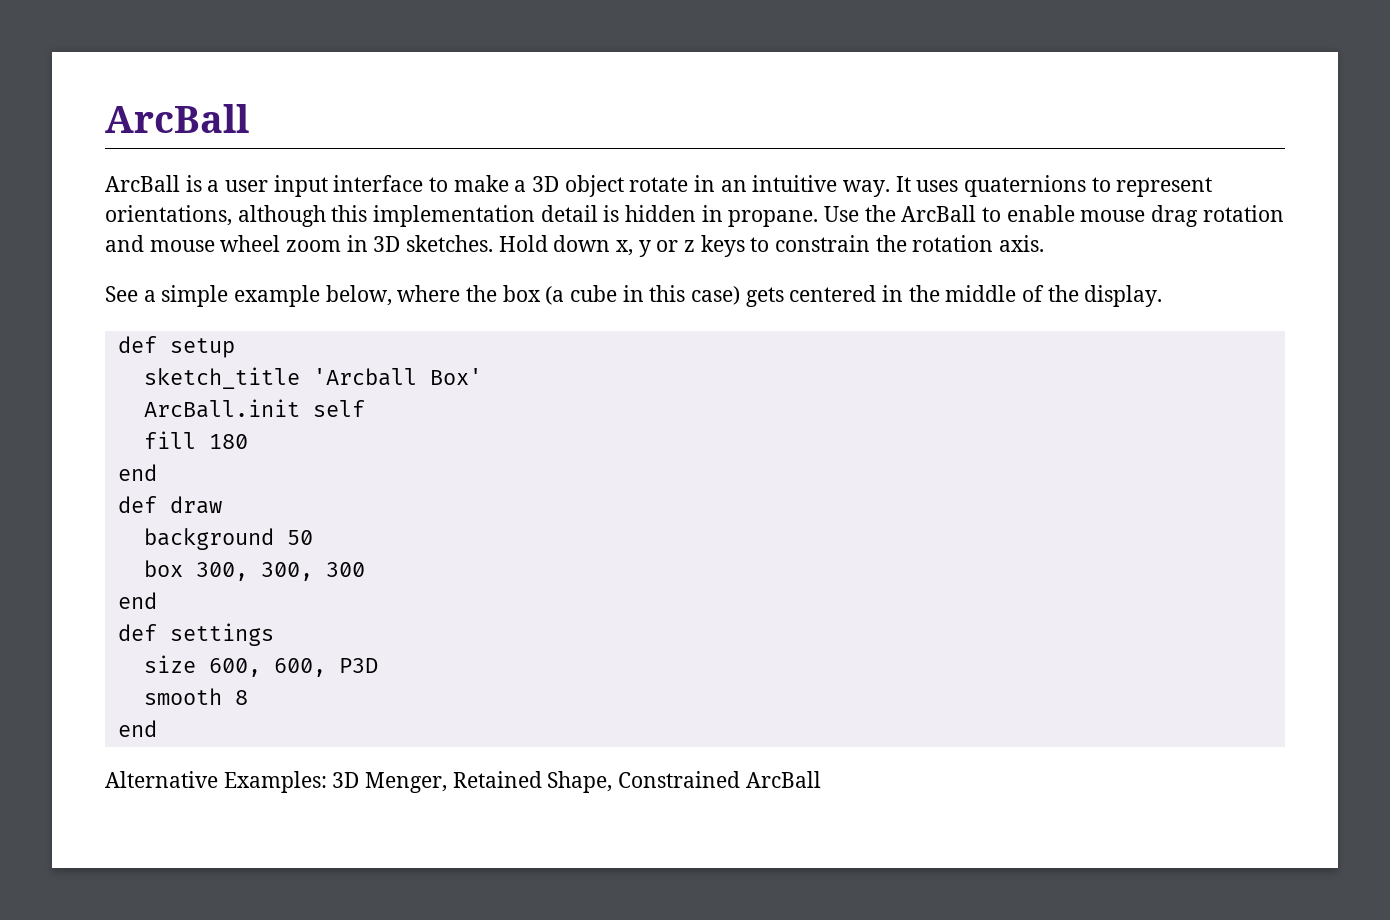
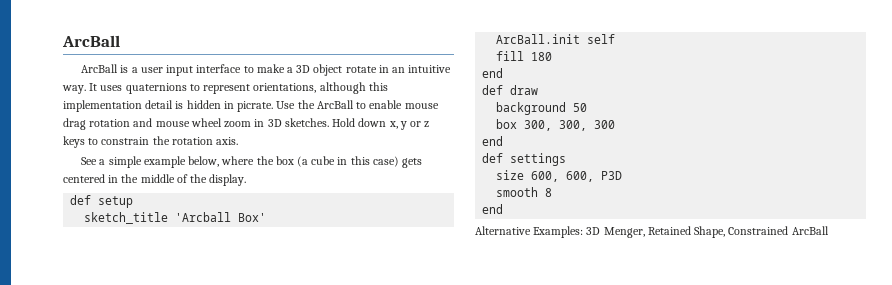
[728,210,819,227] propane. -> [237,101,274,112] picrate.

